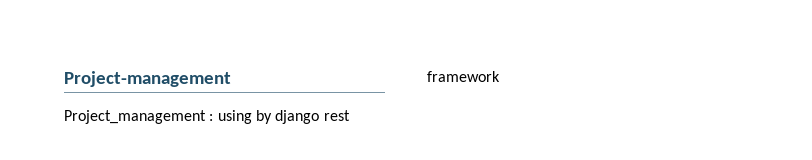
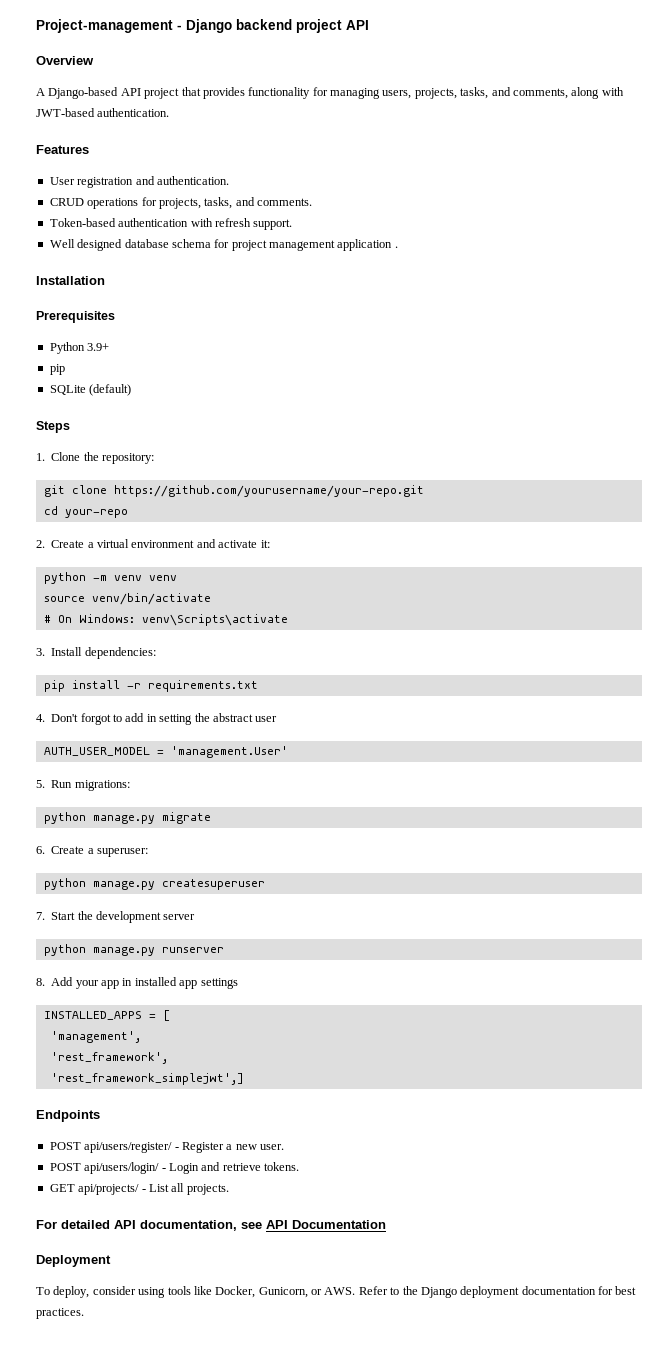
[64,110,350,124] [427,71,500,82] // Project_management : using by django rest framework -> [177,19,369,33] [36,56,94,65] [36,87,624,99] [36,108,170,117] [36,145,89,154] [49,176,229,188] [49,197,312,209] [49,218,293,230] [49,239,398,251] [36,276,105,285] [36,311,115,323] [49,342,110,354] [49,364,65,375] [49,384,132,396] [36,421,70,433] [36,452,154,464] [43,485,424,497] [43,506,128,518] [36,539,270,548] [43,572,177,584] [43,593,211,605] [43,614,288,626] [36,647,156,659] [43,680,258,692] [36,713,278,725] [43,746,288,758] [36,780,130,791] [43,812,211,824] [36,846,148,857] [43,878,265,890] [36,911,196,923] [43,944,224,956] [36,977,238,989] [43,1010,170,1021] [50,1031,141,1043] [50,1052,168,1064] [50,1073,244,1085] [36,1110,100,1122] [49,1142,284,1153] [49,1162,299,1174] [49,1183,229,1195] [36,1220,386,1231] [36,1255,111,1267] [36,1286,637,1298] [36,1308,84,1319] - Django backend project API // Overview // A Django-based API project that provides functionality for managing users, projects, tasks, and comments, along with JWT-based authentication. // Features // User registration and authentication. // CRUD operations for projects, tasks, and comments. // Token-based authentication with refresh support. // Well designed database schema for project management application . // Installation // Prerequisites // Python 3.9+ // pip // SQLite (default) // Steps // 1. Clone the repository: // git clone https://github.com/yourusername/your-repo.git // cd your-repo // 2. Create a virtual environment and activate it: // python -m venv venv // source venv/bin/activate // # On Windows: venv\Scripts\activate // 3. Install dependencies: // pip install -r requirements.txt // 4. Don't forgot to add in setting the abstract user // AUTH_USER_MODEL = 'management.User' // 5. Run migrations: // python manage.py migrate // 6. Create a superuser: // python manage.py createsuperuser // 7. Start the development server // python manage.py runserver // 8. Add your app in installed app settings // INSTALLED_APPS = [ // 'management', // 'rest_framework', // 'rest_framework_simplejwt',] // Endpoints // POST api/users/register/ - Register a new user. // POST api/users/login/ - Login and retrieve tokens. // GET api/projects/ - List all projects. // For detailed API documentation, see API Documentation // Deployment // To deploy, consider using tools like Docker, Gunicorn, or AWS. Refer to the Django deployment documentation for best practices.

